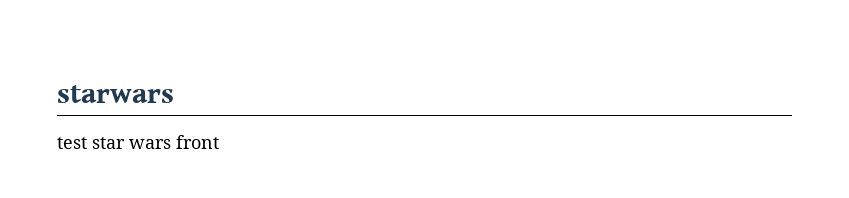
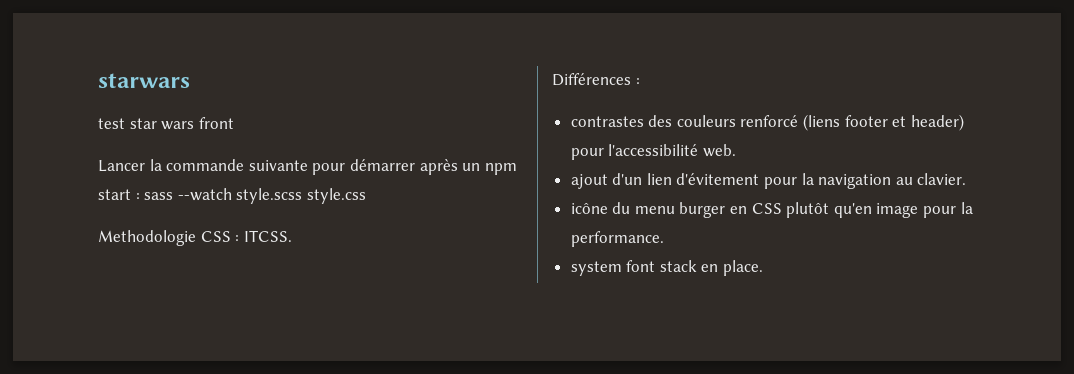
(219, 142) none -> [98,159,517,175] [98,188,366,204] [98,230,292,246] [552,73,640,86] [570,114,964,131] [570,144,736,160] [570,173,967,189] [570,202,973,218] [570,231,664,247] [570,260,764,276] // Lancer la commande suivante pour démarrer après un npm start : sass --watch style.scss style.css // Methodologie CSS : ITCSS. // Différences : // contrastes des couleurs renforcé (liens footer et header) pour l'accessibilité web. // ajout d'un lien d'évitement pour la navigation au clavier. // icône du menu burger en CSS plutôt qu'en image pour la performance. // system font stack en place.

